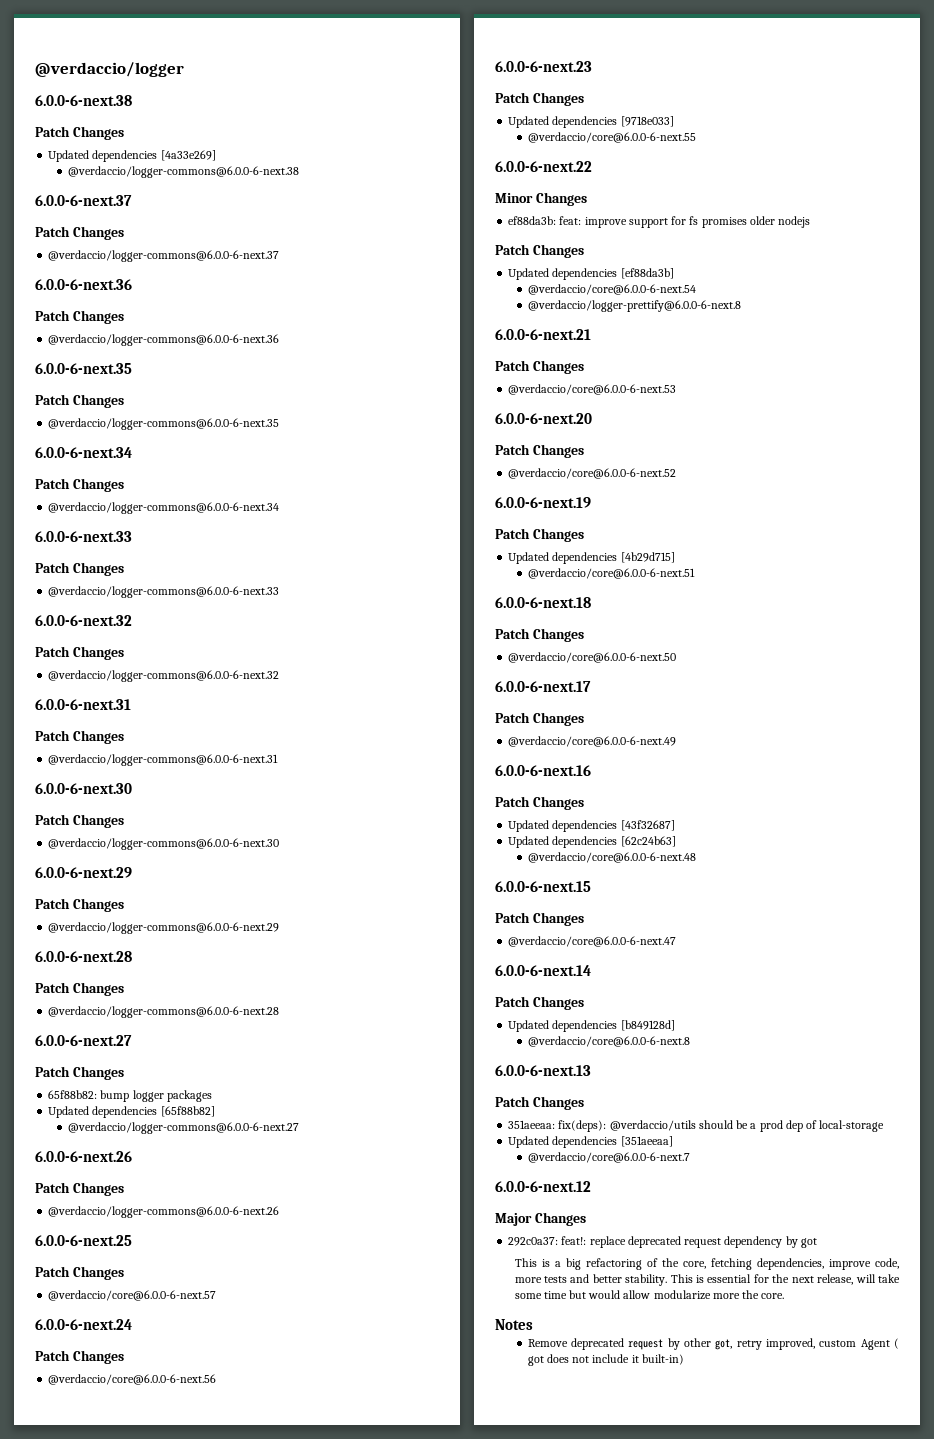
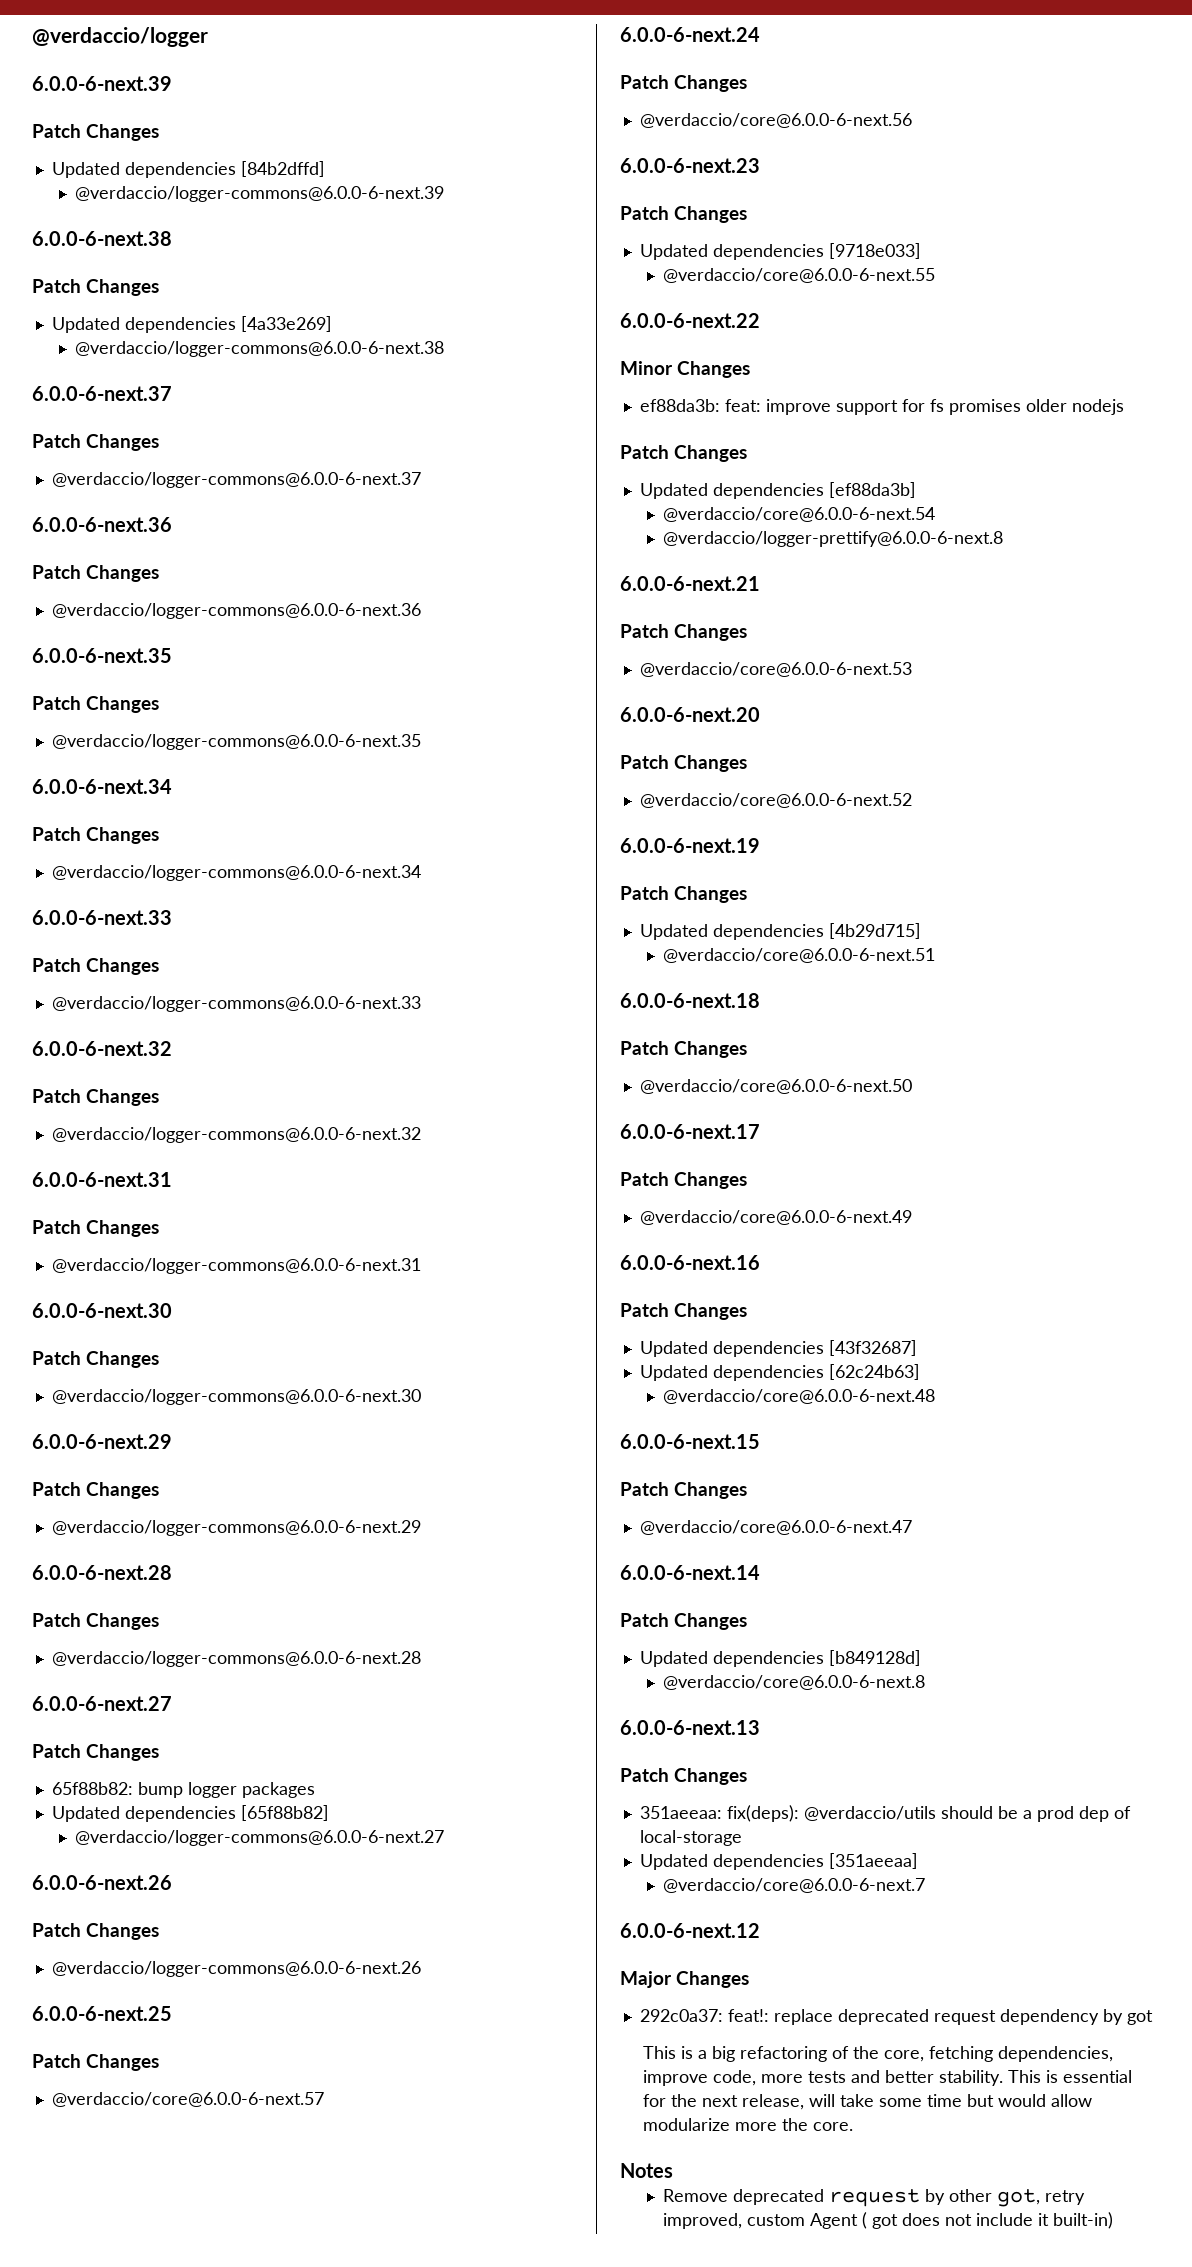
(184, 69) none -> [32,76,172,91] [32,124,160,141] [51,161,325,178] [75,186,445,202] // 6.0.0-6-next.39 // Patch Changes // Updated dependencies [84b2dffd] // @verdaccio/logger-commons@6.0.0-6-next.39

